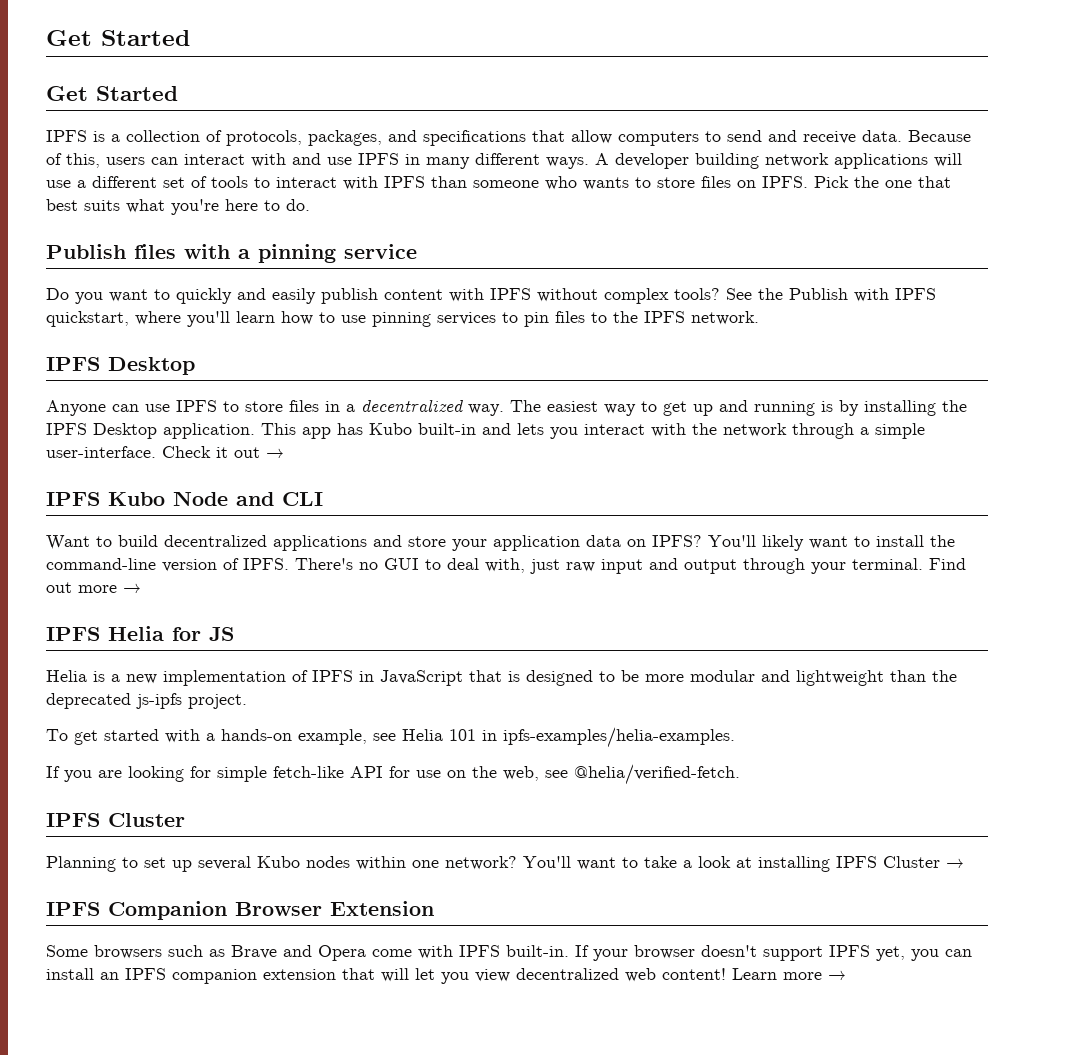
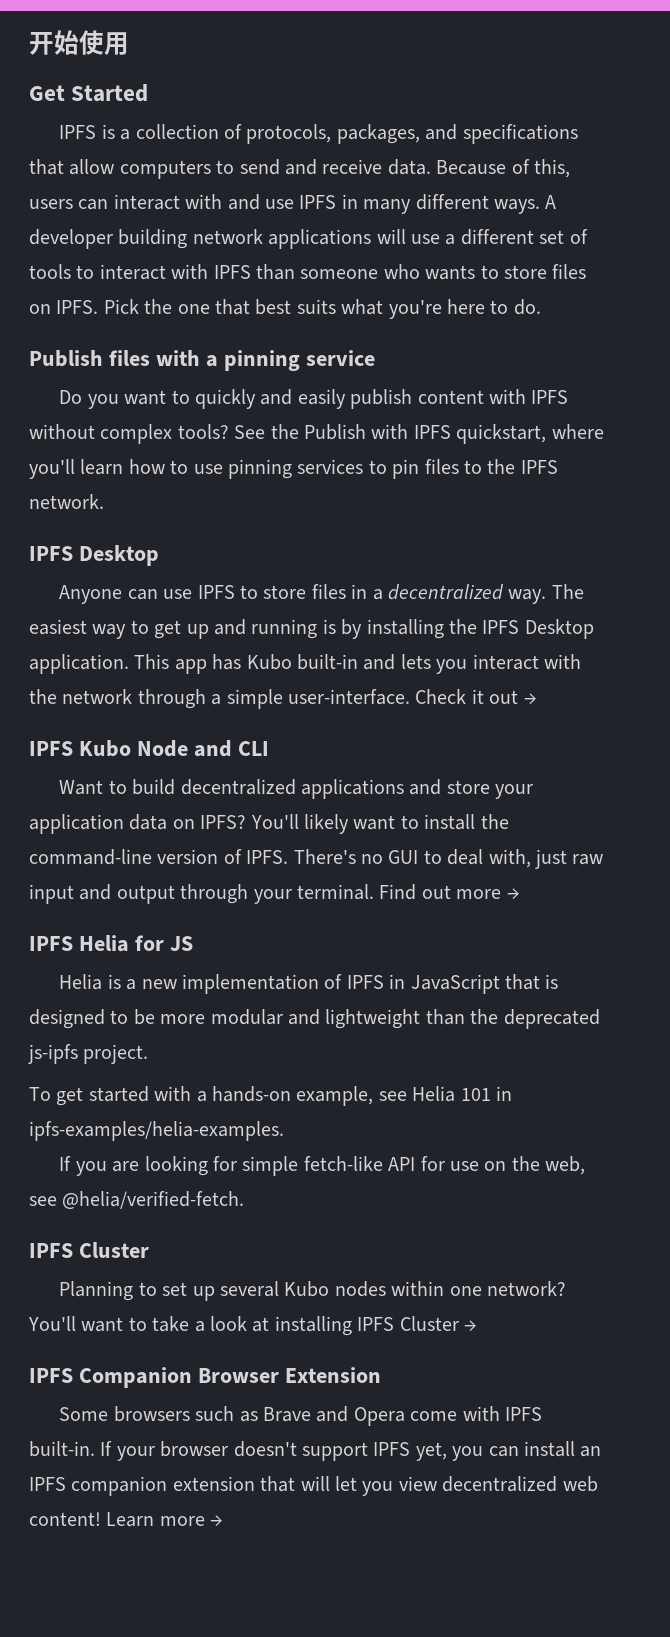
[46,30,190,46] Get Started -> [29,30,129,55] 开始使用

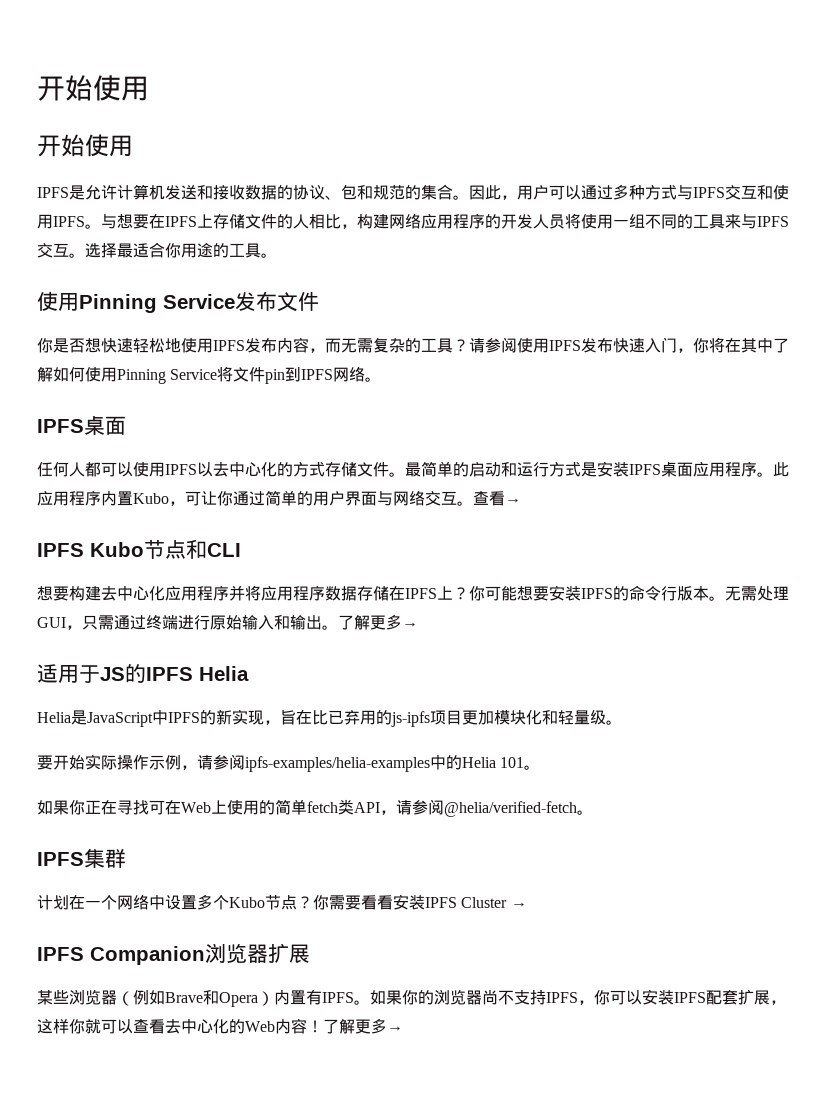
[29,30,129,55] [29,84,149,102] [59,124,578,144] [29,159,570,179] [29,194,557,214] [29,229,588,249] [29,264,587,280] [29,299,541,319] [29,350,375,371] [59,389,569,409] [29,424,604,444] [29,459,558,479] [29,494,104,509] [29,545,159,566] [59,584,584,604] [29,619,594,639] [29,654,581,674] [29,689,519,709] 开始使用 // Get Started // IPFS is a collection of protocols, packages, and specifications that allow computers to send and receive data. Because of this, users can interact with and use IPFS in many different ways. A developer building network applications will use a different set of tools to interact with IPFS than someone who wants to store files on IPFS. Pick the one that best suits what you're here to do. // Publish files with a pinning service // Do you want to quickly and easily publish content with IPFS without complex tools? See the Publish with IPFS quickstart, where you'll learn how to use pinning services to pin files to the IPFS network. // IPFS Desktop // Anyone can use IPFS to store files in a decentralized way. The easiest way to get up and running is by installing the IPFS Desktop application. This app has Kubo built-in and lets you interact with the network through a simple user-interface. Check it out -> [37,75,149,101] [37,134,133,157] [37,184,789,200] [37,213,789,229] [37,242,277,258] [37,291,319,313] [37,337,789,353] [37,366,382,384] [37,416,126,435] [37,461,789,477] [37,490,505,506] 开始使用 // 开始使用 // IPFS是允许计算机发送和接收数据的协议、包和规范的集合。因此，用户可以通过多种方式与IPFS交互和使用IPFS。与想要在IPFS上存储文件的人相比，构建网络应用程序的开发人员将使用一组不同的工具来与IPFS交互。选择最适合你用途的工具。 // 使用Pinning Service发布文件 // 你是否想快速轻松地使用IPFS发布内容，而无需复杂的工具？请参阅使用IPFS发布快速入门，你将在其中了解如何使用Pinning Service将文件pin到IPFS网络。 // IPFS桌面 // 任何人都可以使用IPFS以去中心化的方式存储文件。最简单的启动和运行方式是安装IPFS桌面应用程序。此应用程序内置Kubo，可让你通过简单的用户界面与网络交互。查看
[136,740,232,757] Node and -> [144,539,207,559] 节点和
[59,779,534,799] [29,814,509,834] [29,849,604,869] [29,884,519,904] Want to build decentralized applications and store your application data on IPFS? You'll likely want to install the command-line version of IPFS. There's no GUI to deal with, just raw input and output through your terminal. Find out more → // -> [37,585,789,601] [37,614,418,630] [37,664,146,683] 想要构建去中心化应用程序并将应用程序数据存储在IPFS上？你可能想要安装IPFS的命令行版本。无需处理GUI，只需通过终端进行原始输入和输出。了解更多→ // 适用于JS的
[134,935,193,951] [59,974,559,994] [29,1009,600,1029] [28,1044,149,1064] [29,1086,512,1106] [29,1121,284,1141] [59,1156,586,1176] [29,1191,245,1209] [29,1242,149,1258] [59,1281,567,1301] [28,1316,352,1336] for JS // Helia is a new implementation of IPFS in JavaScript that is designed to be more modular and lightweight than the deprecated js-ipfs project. // To get started with a hands-on example, see Helia 101 in ipfs-examples/helia-examples. // If you are looking for simple fetch-like API for use on the web, see @helia/verified-fetch. // IPFS Cluster // Planning to set up several Kubo nodes within one network? You'll want to take a look at installing -> [37,709,622,727] [37,754,541,772] [37,799,593,817] [37,848,126,868] [37,894,425,910] // Helia是JavaScript中IPFS的新实现，旨在比已弃用的js-ipfs项目更加模块化和轻量级。 // 要开始实际操作示例，请参阅ipfs-examples/helia-examples中的Helia 101。 // 如果你正在寻找可在Web上使用的简单fetch类API，请参阅@helia/verified-fetch。 // IPFS集群 // 计划在一个网络中设置多个Kubo节点？你需要看看安装
[197,1367,381,1383] [59,1406,543,1426] [29,1441,602,1461] [29,1476,598,1496] [29,1512,205,1527] Browser Extension // Some browsers such as Brave and Opera come with IPFS built-in. If your browser doesn't support IPFS yet, you can install an IPFS companion extension that will let you view decentralized web content! Learn more -> [205,943,310,963] [37,989,786,1007] [37,1018,387,1034] 浏览器扩展 // 某些浏览器（例如Brave和Opera）内置有IPFS。如果你的浏览器尚不支持IPFS，你可以安装IPFS配套扩展，这样你就可以查看去中心化的Web内容！了解更多

